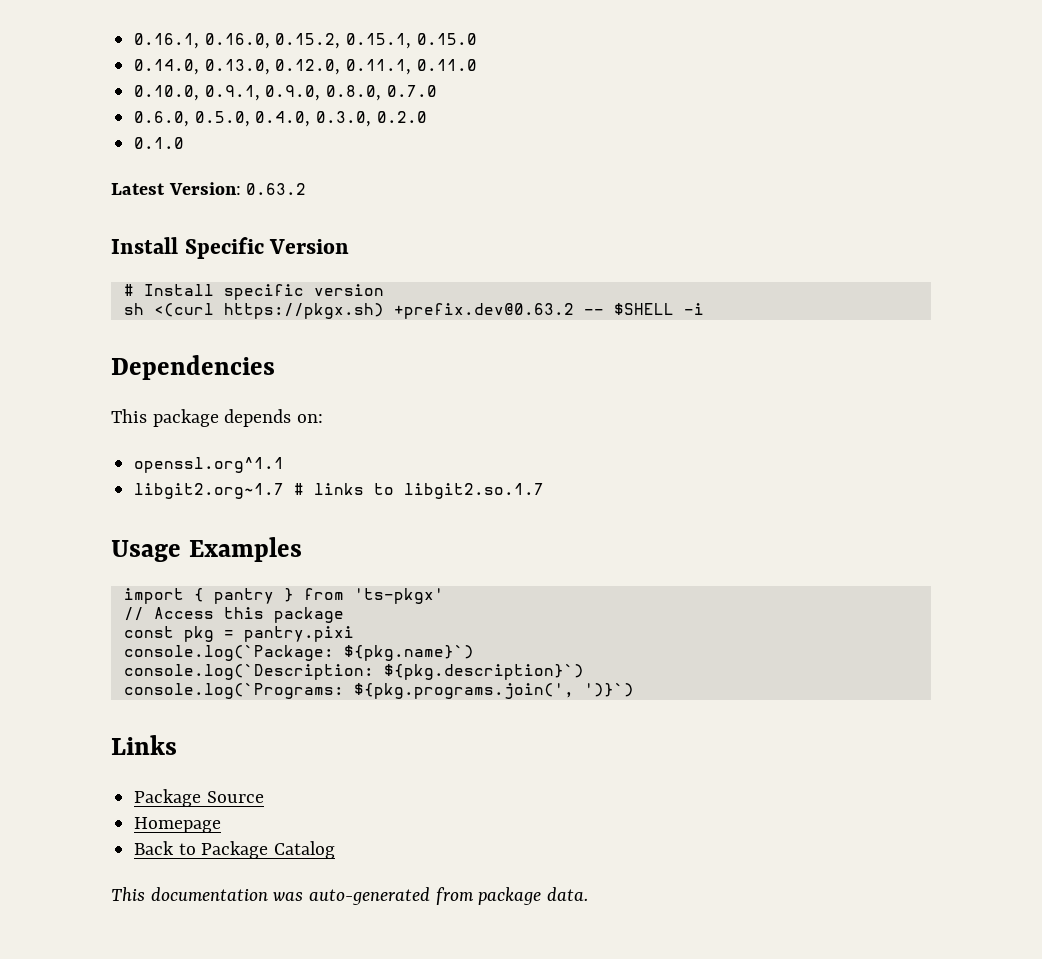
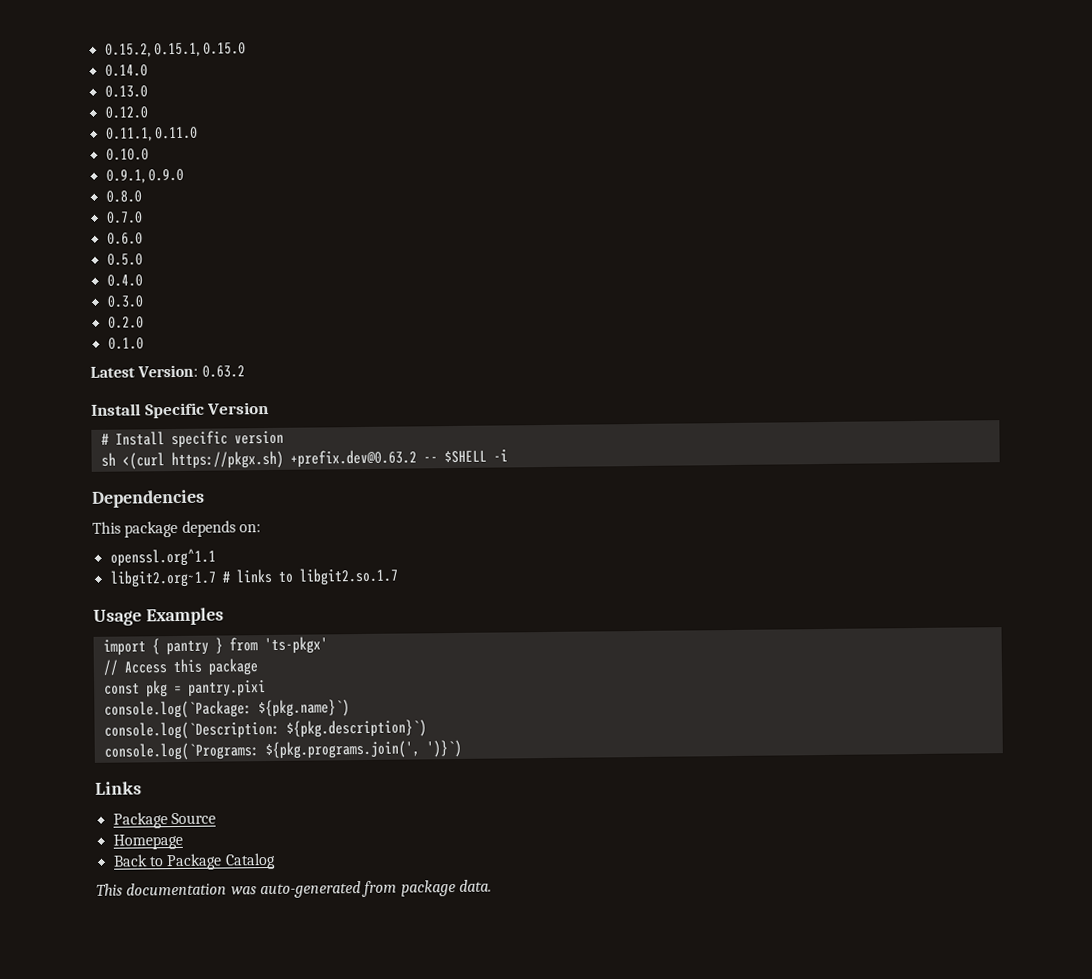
[134,33,270,49] 0.16.1, 0.16.0, -> (104, 50) none
[134,59,341,75] 0.14.0, 0.13.0, 0.12.0, -> [104,64,148,77] [104,85,148,98] [104,106,148,119] 0.14.0 // 0.13.0 // 0.12.0 //
[134,85,437,101] [134,111,372,127] 0.10.0, 0.9.1, 0.9.0, 0.8.0, 0.7.0 // 0.6.0, 0.5.0, 0.4.0, 0.3.0, -> [105,148,149,161] [105,168,184,184] [105,190,142,203] [105,211,143,224] [106,232,143,245] [106,253,143,266] [106,274,143,287] [106,295,144,308] 0.10.0 // 0.9.1, 0.9.0 // 0.8.0 // 0.7.0 // 0.6.0 // 0.5.0 // 0.4.0 // 0.3.0 //

